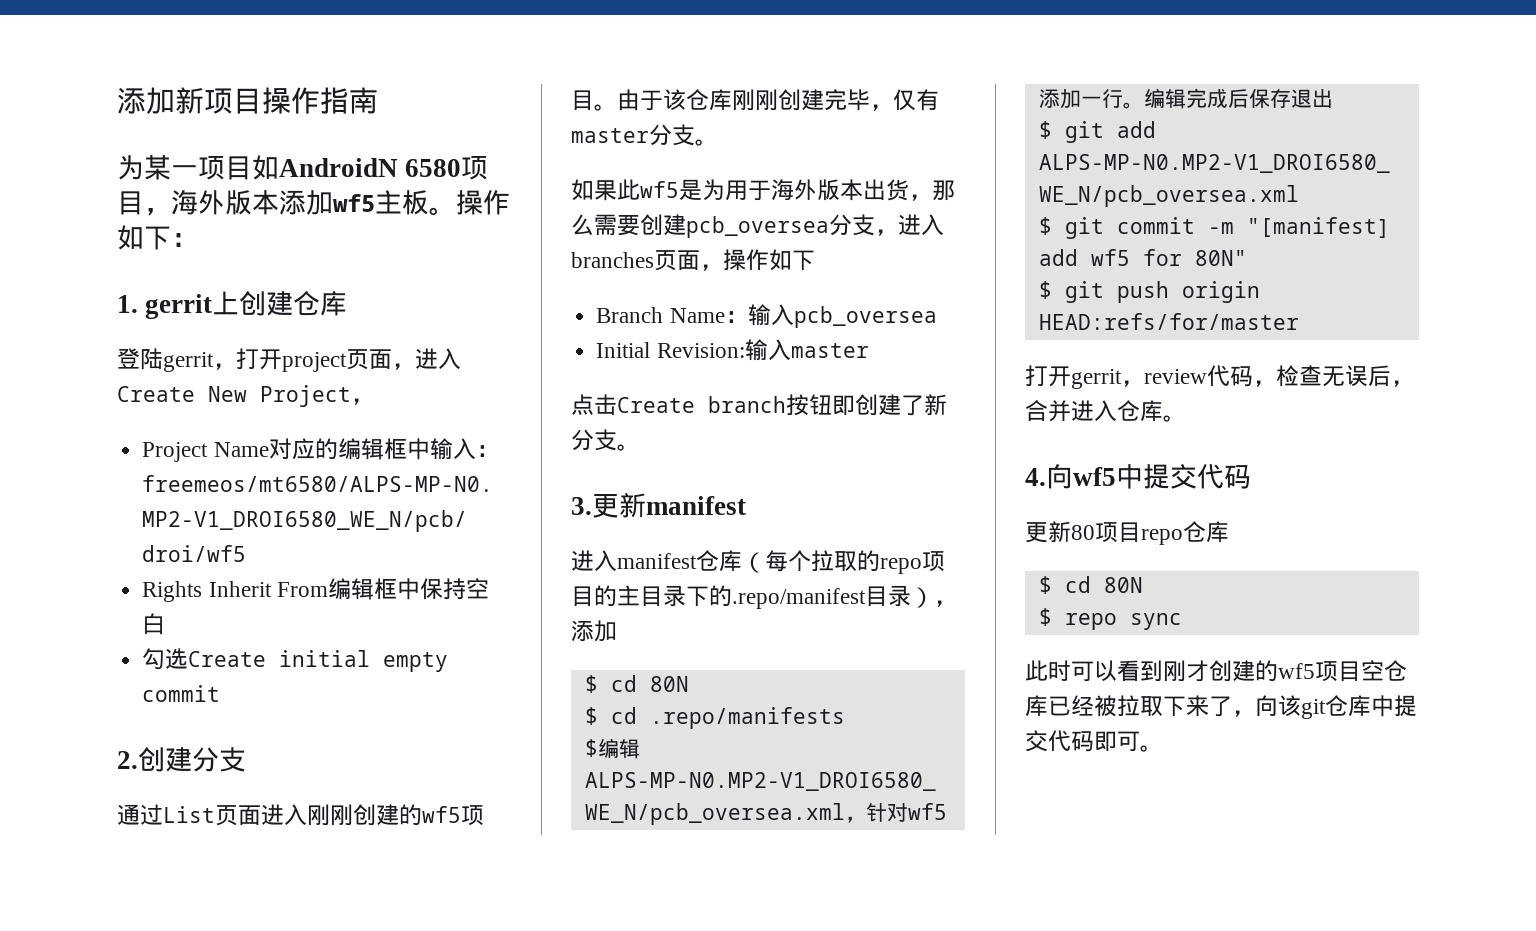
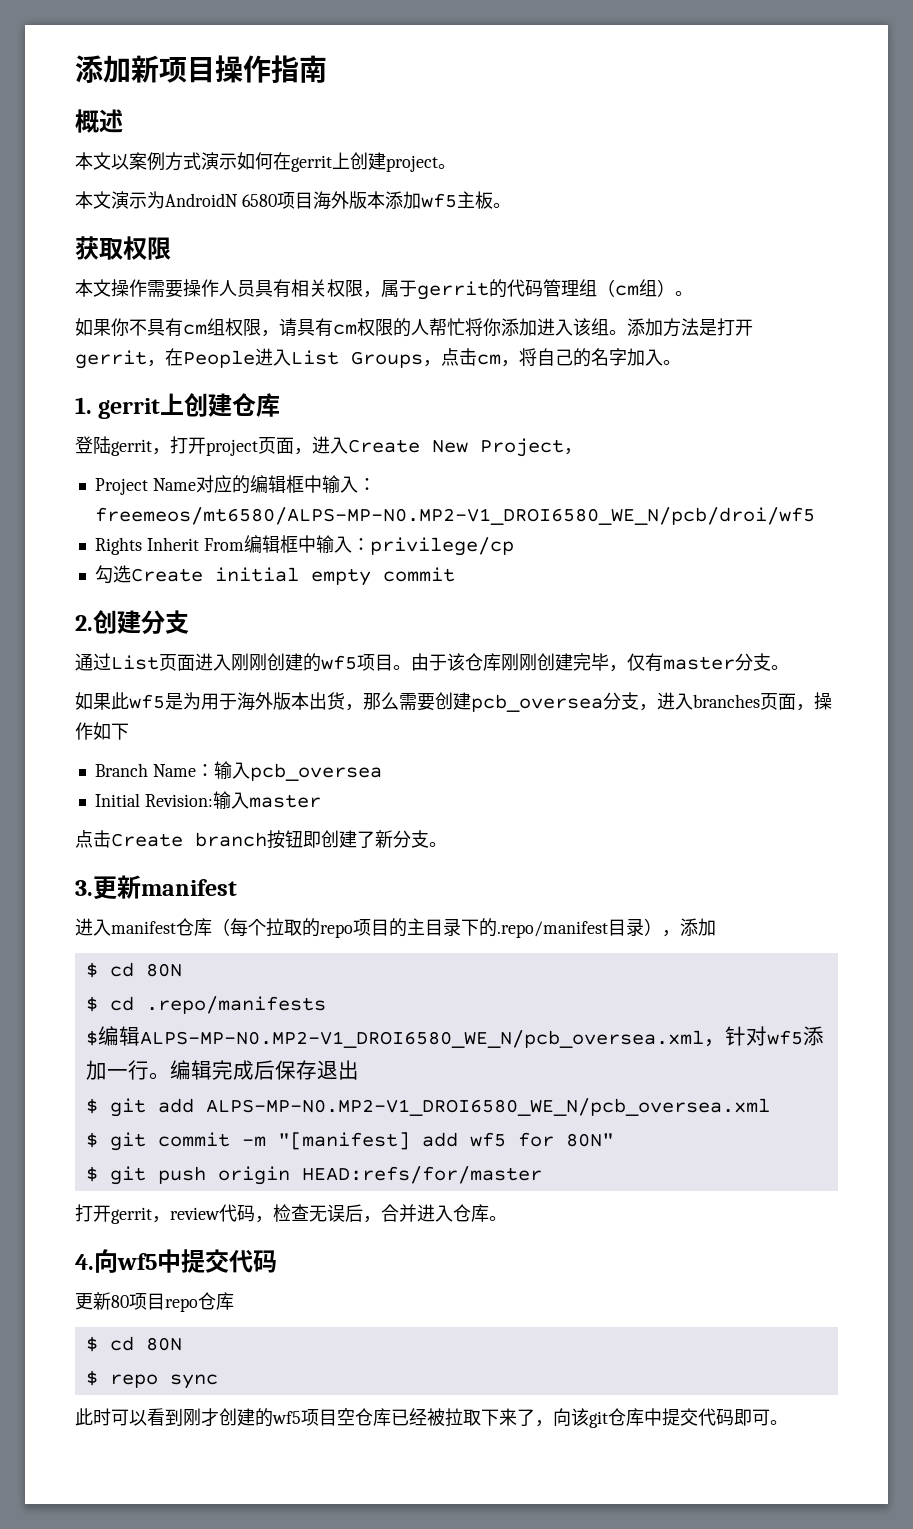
[117,155,279,180] 为某一项目如 -> [75,109,123,133] [75,152,456,172] [75,191,165,209] 概述 // 本文以案例方式演示如何在gerrit上创建project。 // 本文演示为
[144,207,171,216] ， -> (313, 200) none
[456,190,510,215] [117,225,198,250] 操作如下： -> [75,236,171,260] [75,279,693,300] [75,318,753,337] [75,348,681,369] // 获取权限 // 本文操作需要操作人员具有相关权限，属于gerrit的代码管理组（cm组）。 // 如果你不具有cm组权限，请具有cm权限的人帮忙将你添加进入该组。添加方法是打开gerrit，在People进入List Groups，点击cm，将自己的名字加入。
[419,578,489,600] [142,613,166,635] 保持空白 -> [315,535,514,556] 输入：privilege/cp

